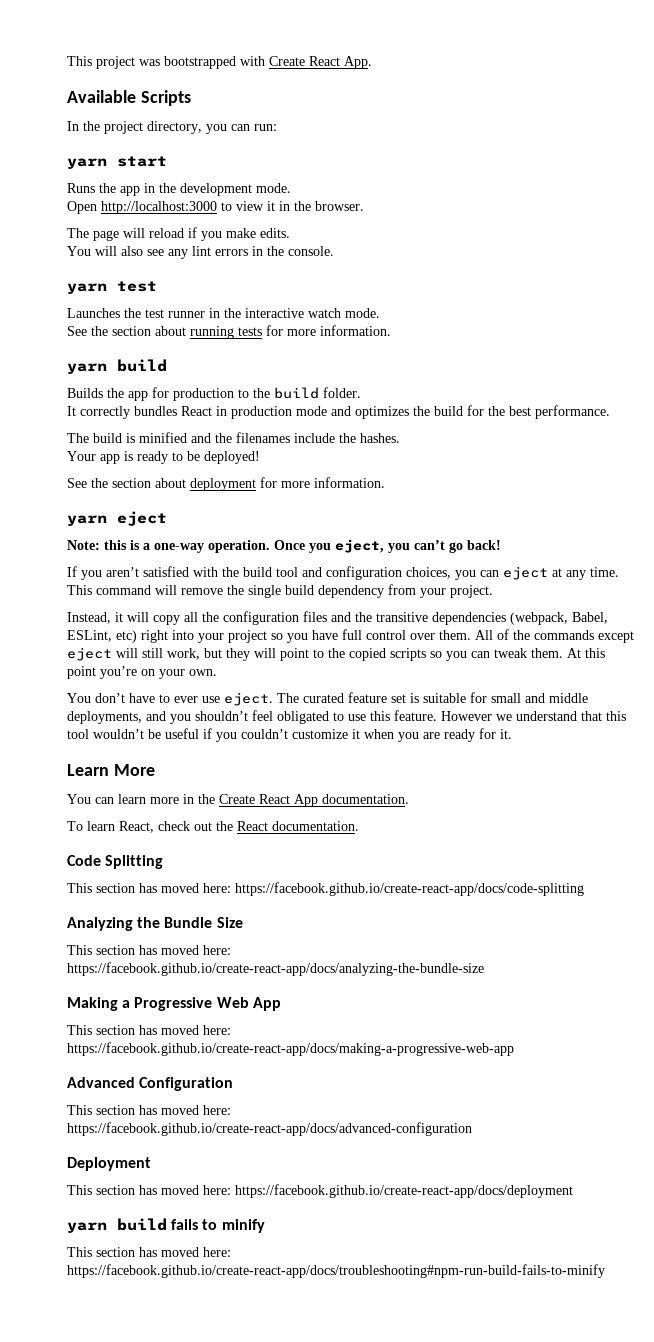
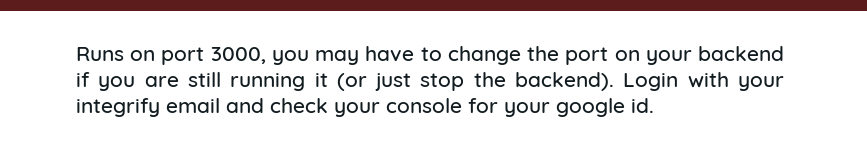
[67,56,372,69] [67,90,191,106] [67,121,277,134] [67,156,167,169] [67,183,291,196] [67,201,364,214] [67,227,290,241] [67,246,334,259] [67,281,157,294] [67,308,380,318] [67,325,391,339] [67,359,167,374] [67,387,361,401] [67,405,610,419] [67,432,400,443] [67,451,260,464] [67,477,385,491] [67,511,167,526] [67,539,501,553] [67,566,619,580] [67,584,493,598] [67,611,608,625] [67,629,634,643] [67,647,605,661] [67,666,217,679] [67,692,588,706] [67,710,626,724] [67,728,512,742] [67,764,155,776] [67,794,409,807] [67,821,359,833] [67,855,164,869] [67,882,584,896] [67,917,243,931] [67,945,231,955] [67,962,484,976] [67,997,281,1011] [67,1025,231,1035] [67,1042,514,1056] [67,1077,234,1091] [67,1105,231,1115] [67,1122,472,1136] [67,1157,151,1171] [67,1184,573,1198] [67,1218,265,1233] [67,1247,231,1257] [67,1264,605,1278] This project was bootstrapped with Create React App. // Available Scripts // In the project directory, you can run: // yarn start // Runs the app in the development mode. // Open http://localhost:3000 to view it in the browser. // The page will reload if you make edits. // You will also see any lint errors in the console. // yarn test // Launches the test runner in the interactive watch mode. // See the section about running tests for more information. // yarn build // Builds the app for production to the build folder. // It correctly bundles React in production mode and optimizes the build for the best performance. // The build is minified and the filenames include the hashes. // Your app is ready to be deployed! // See the section about deployment for more information. // yarn eject // Note: this is a one-way operation. Once you eject, you can’t go back! // If you aren’t satisfied with the build tool and configuration choices, you can eject at any time. This command will remove the single build dependency from your project. // Instead, it will copy all the configuration files and the transitive dependencies (webpack, Babel, ESLint, etc) right into your project so you have full control over them. All of the commands except eject will still work, but they will point to the copied scripts so you can tweak them. At this point you’re on your own. // You don’t have to ever use eject. The curated feature set is suitable for small and middle deployments, and you shouldn’t feel obligated to use this feature. However we understand that this tool wouldn’t be useful if you couldn’t customize it when you are ready for it. // Learn More // You can learn more in the Create React App documentation. // To learn React, check out the React documentation. // Code Splitting // This section has moved here: https://facebook.github.io/create-react-app/docs/code-splitting // Analyzing the Bundle Size // This section has moved here: https://facebook.github.io/create-react-app/docs/analyzing-the-bundle-size // Making a Progressive Web App // This section has moved here: https://facebook.github.io/create-react-app/docs/making-a-progressive-web-app // Advanced Configuration // This section has moved here: https://facebook.github.io/create-react-app/docs/advanced-configuration // Deployment // This section has moved here: https://facebook.github.io/create-react-app/docs/deployment // yarn build fails to minify // This section has moved here: https://facebook.github.io/create-react-app/docs/troubleshooting#npm-run-build-fails-to-minify -> [76,46,785,65] [76,72,784,91] [76,98,654,117] Runs on port 3000, you may have to change the port on your backend if you are still running it (or just stop the backend). Login with your integrify email and check your console for your google id.

